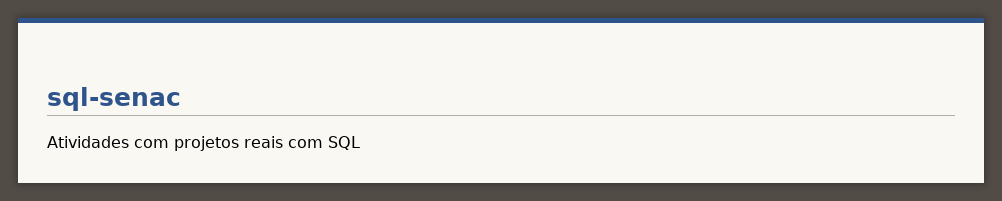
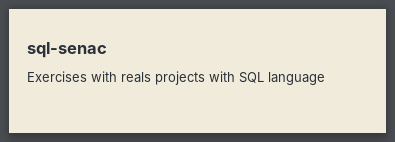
[47,136,360,151] Atividades com projetos reais com SQL -> [27,71,325,85] Exercises with reals projects with SQL language

